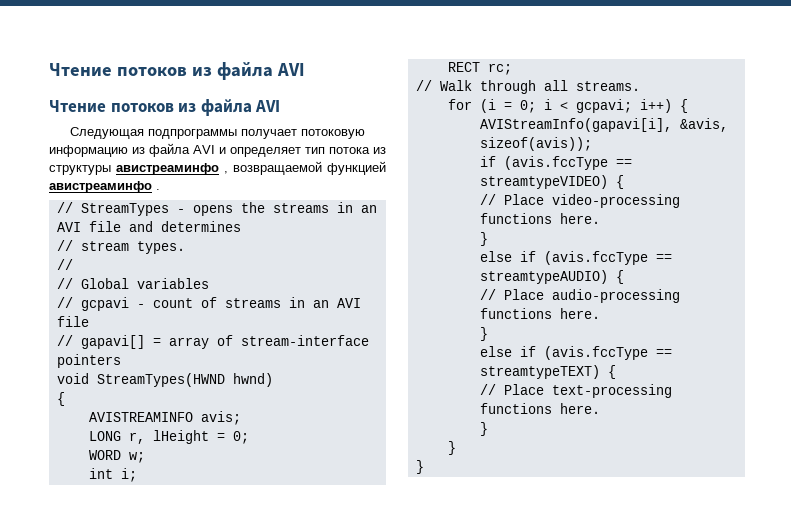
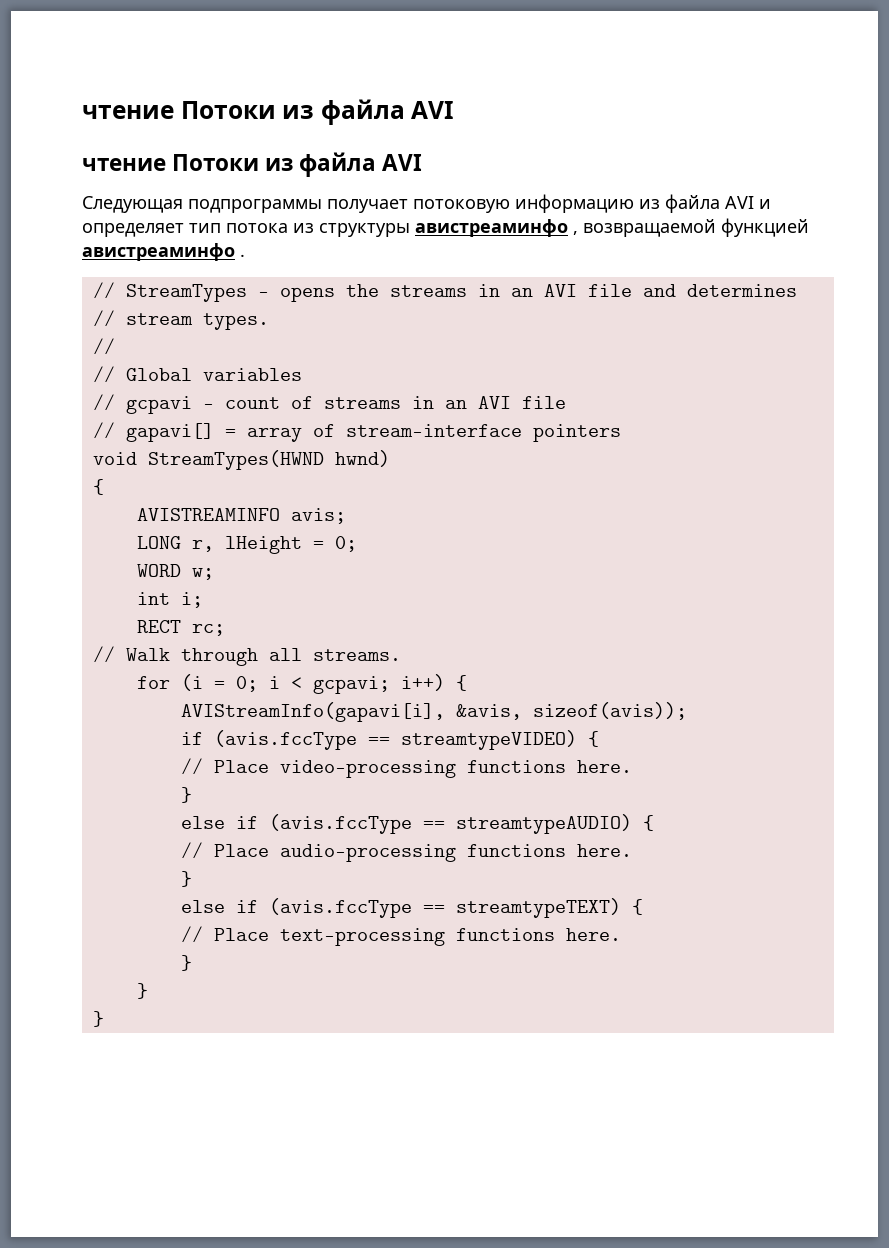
[49,62,305,80] [49,100,174,112] Чтение потоков из файла AVI // Чтение потоков -> [82,99,455,125] [82,154,260,171] чтение Потоки из файла AVI // чтение Потоки

